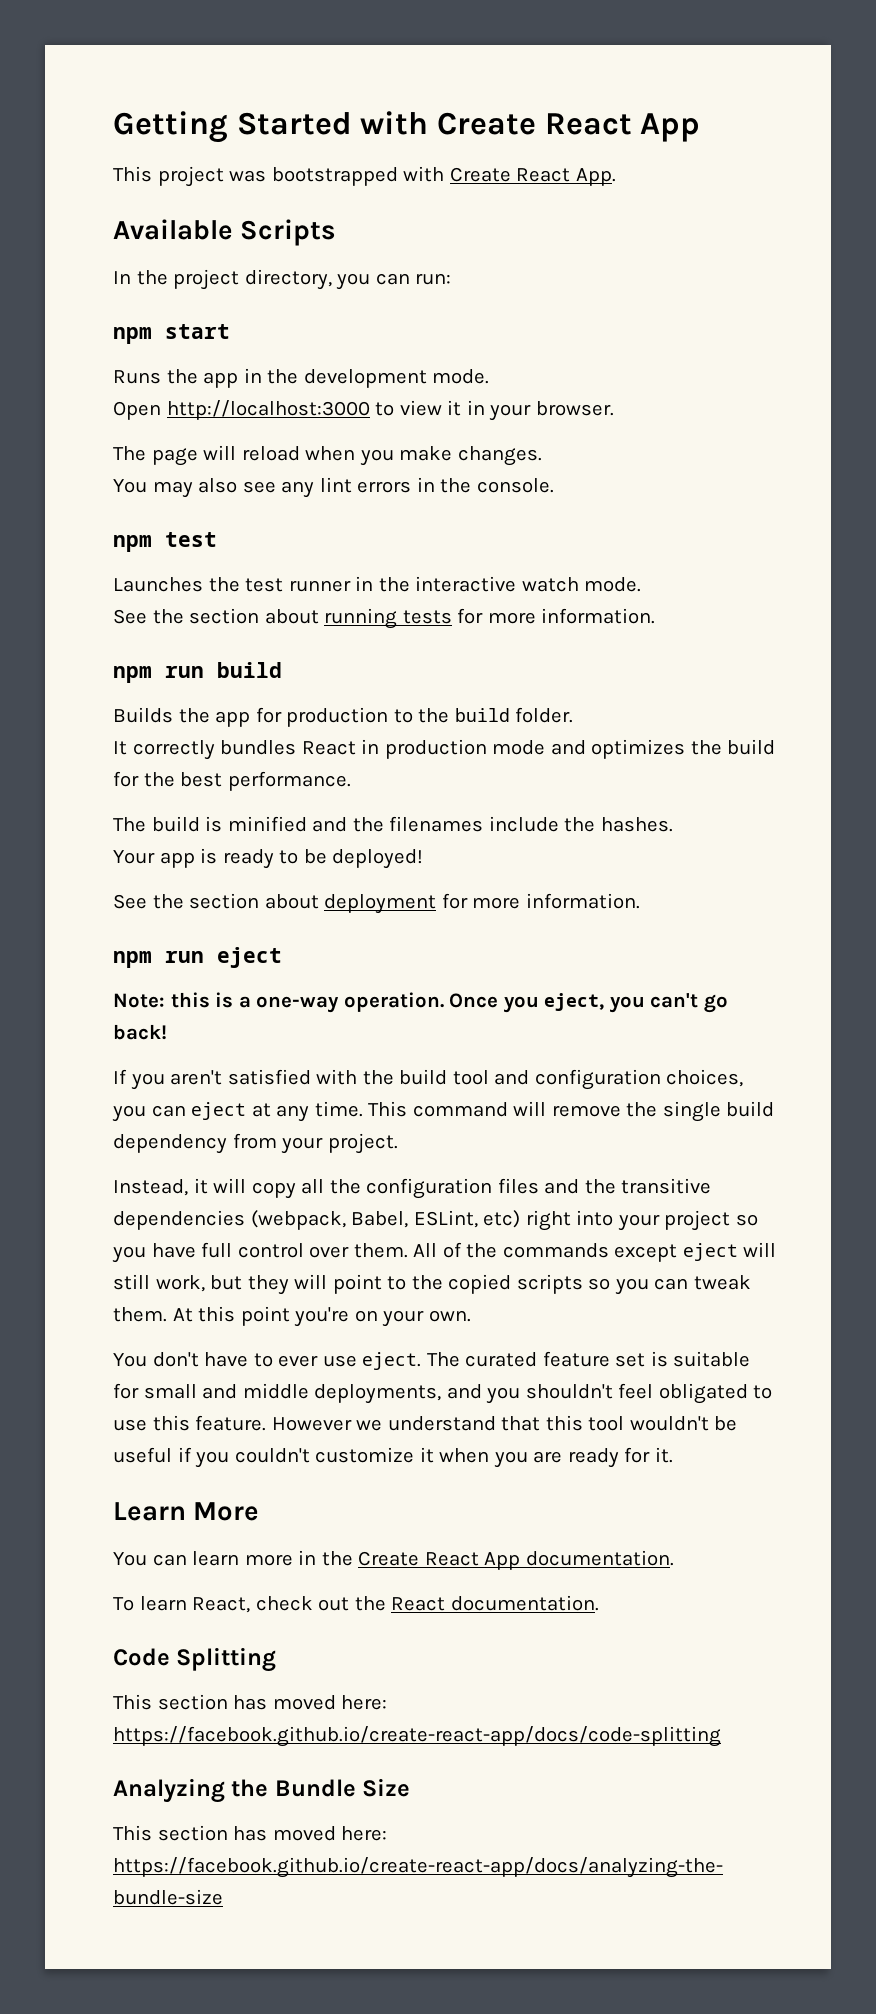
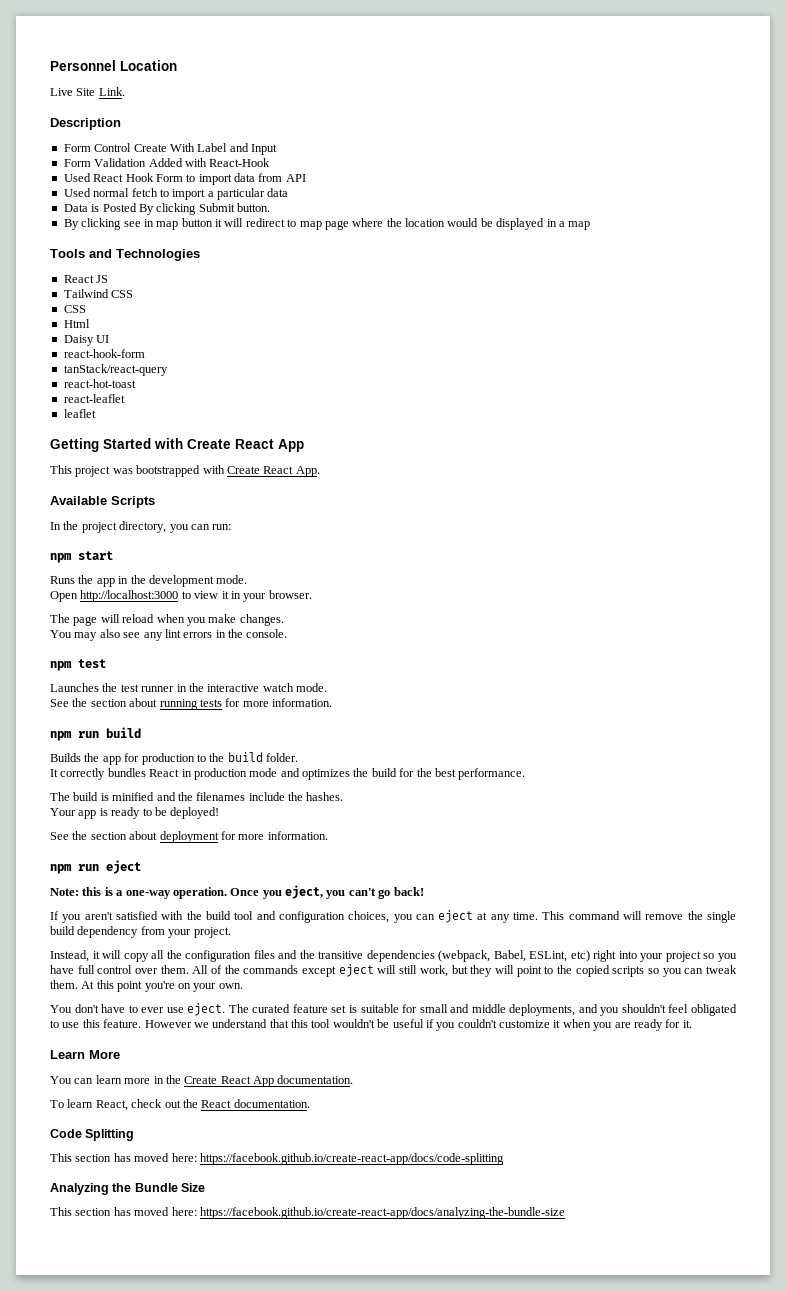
(113, 127) none -> [50,60,177,71] [50,87,125,96] [50,118,121,130] [63,143,277,155] [63,158,271,167] [63,173,306,185] [63,188,289,200] [63,203,270,215] [63,218,591,230] [50,249,200,261] [63,275,109,283] [63,289,134,298] [63,305,86,313] [63,319,90,328] [63,335,110,346] [63,349,145,358] [63,364,168,376] [63,379,136,388] [63,394,125,403] [63,409,96,418] Personnel Location // Live Site Link. // Description // Form Control Create With Label and Input // Form Validation Added with React-Hook // Used React Hook Form to import data from API // Used normal fetch to import a particular data // Data is Posted By clicking Submit button. // By clicking see in map button it will redirect to map page where the location would be displayed in a map // Tools and Technologies // React JS // Tailwind CSS // CSS // Html // Daisy UI // react-hook-form // tanStack/react-query // react-hot-toast // react-leaflet // leaflet //

